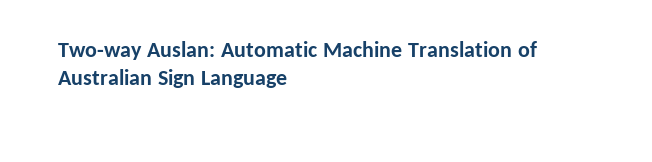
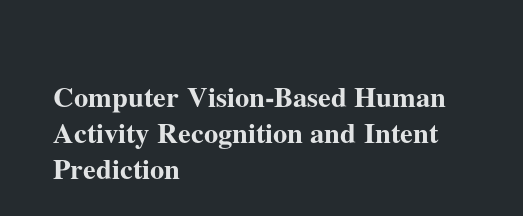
[58,41,537,60] [58,69,287,88] Two-way Auslan: Automatic Machine Translation of Australian Sign Language -> [53,88,447,113] [53,124,440,149] [53,160,180,179] Computer Vision-Based Human Activity Recognition and Intent Prediction

